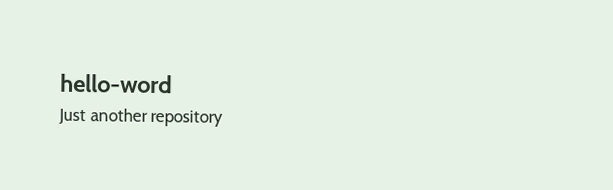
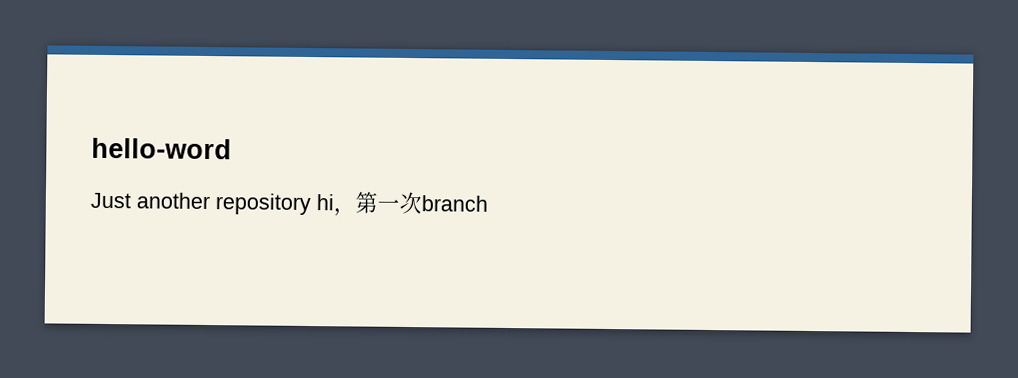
(224, 118) none -> [316,191,488,217] hi，第一次branch

